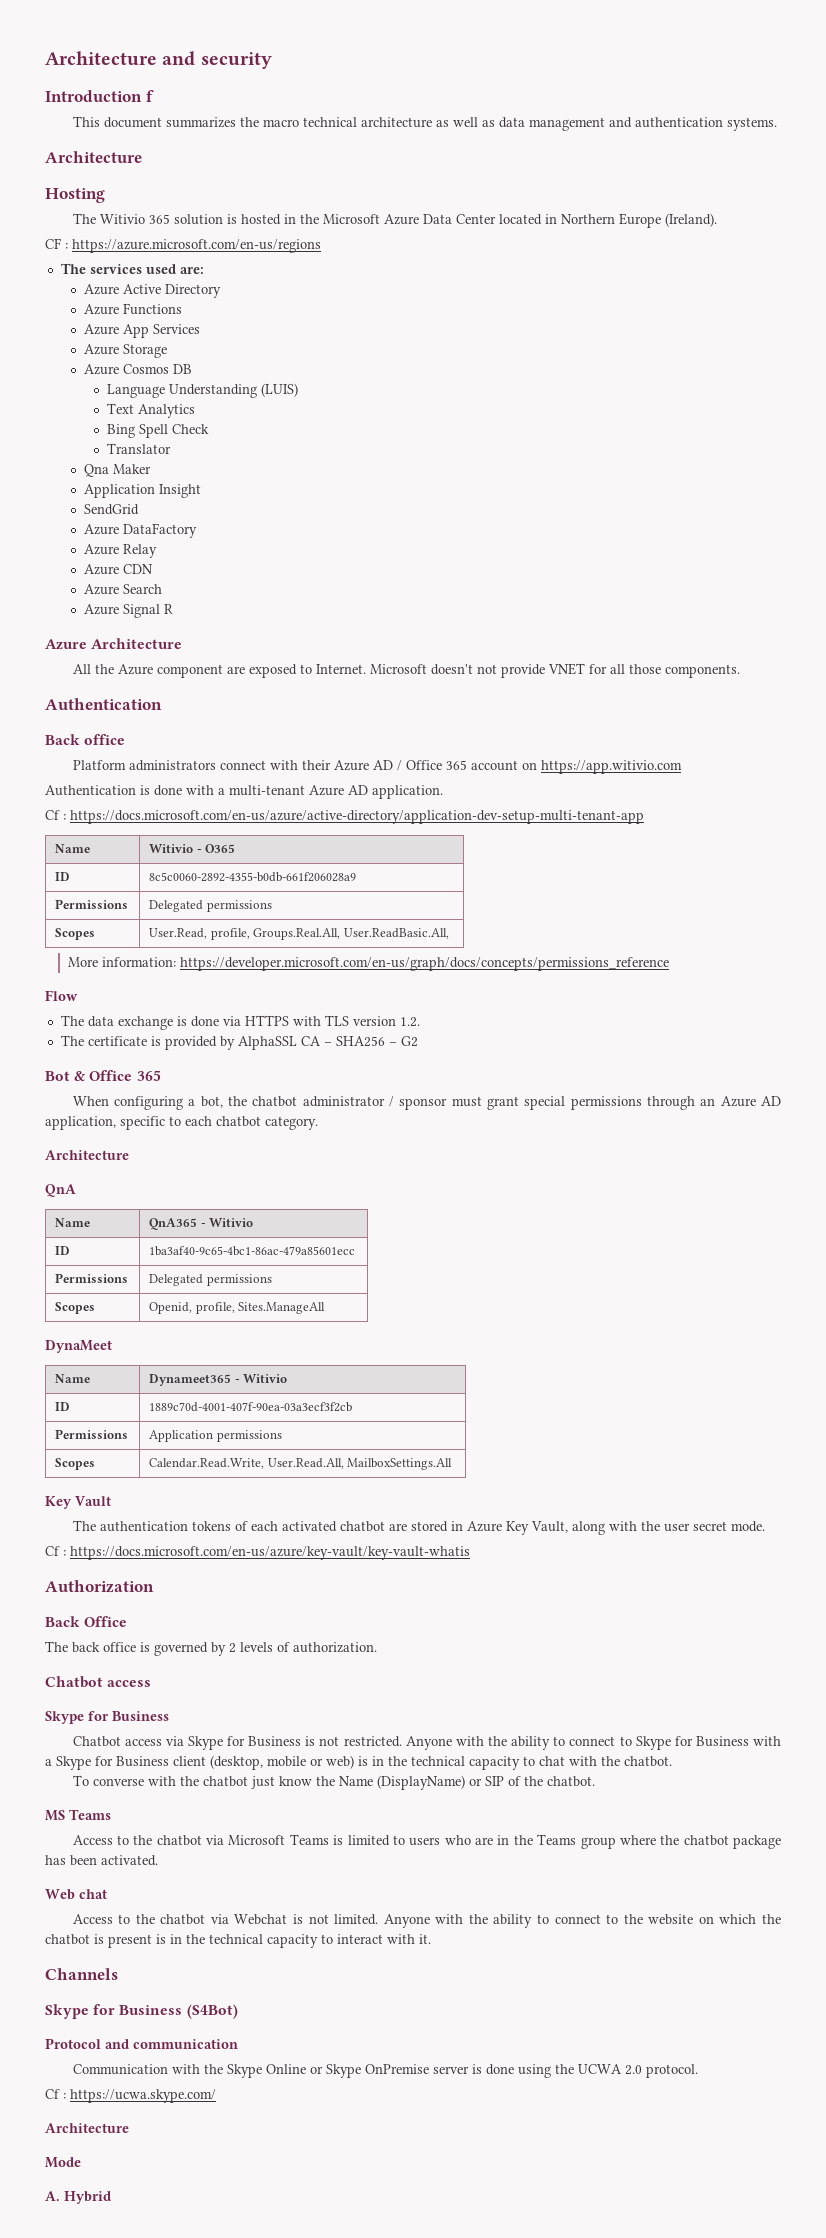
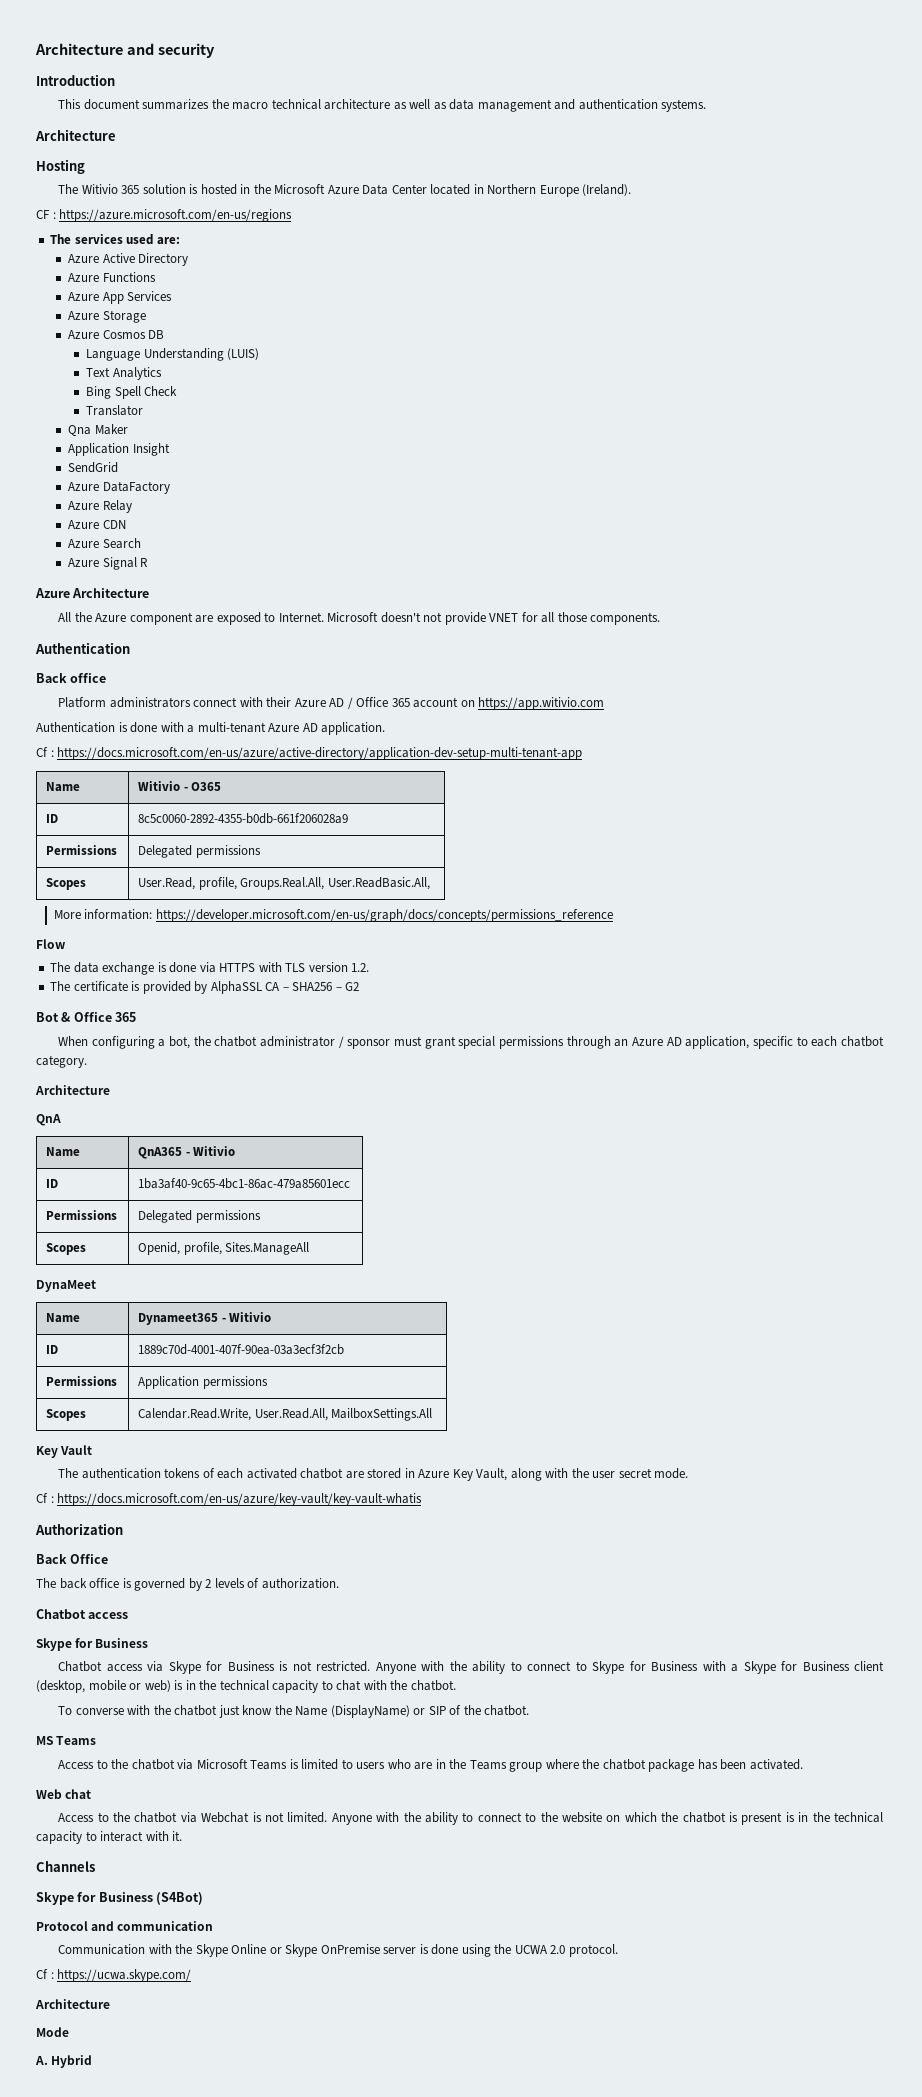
[145,90,154,102] f -> (115, 80) none

